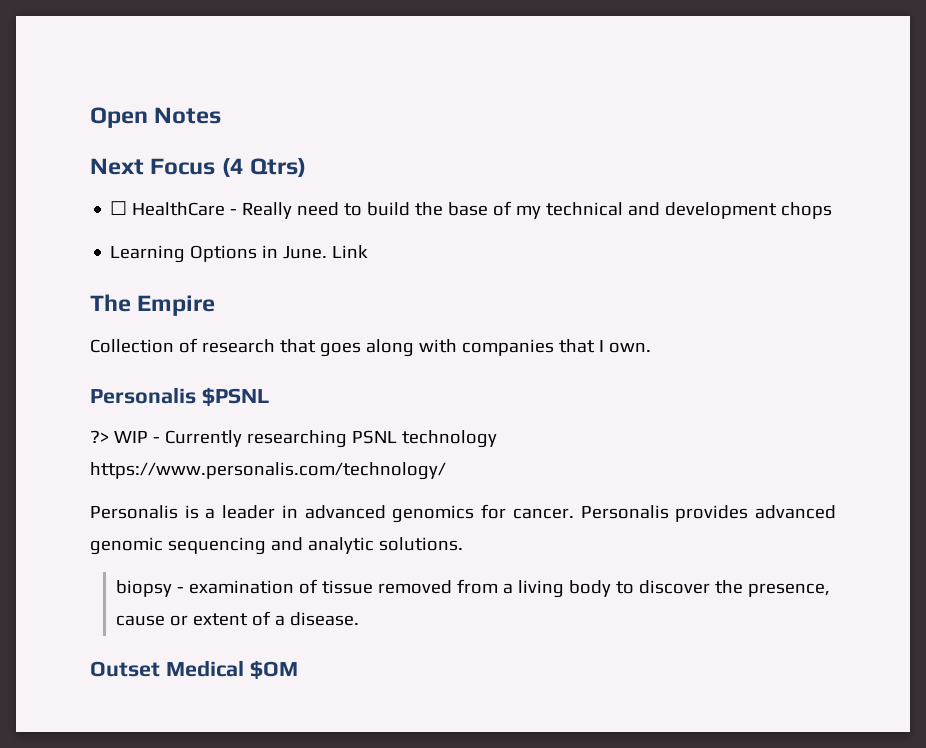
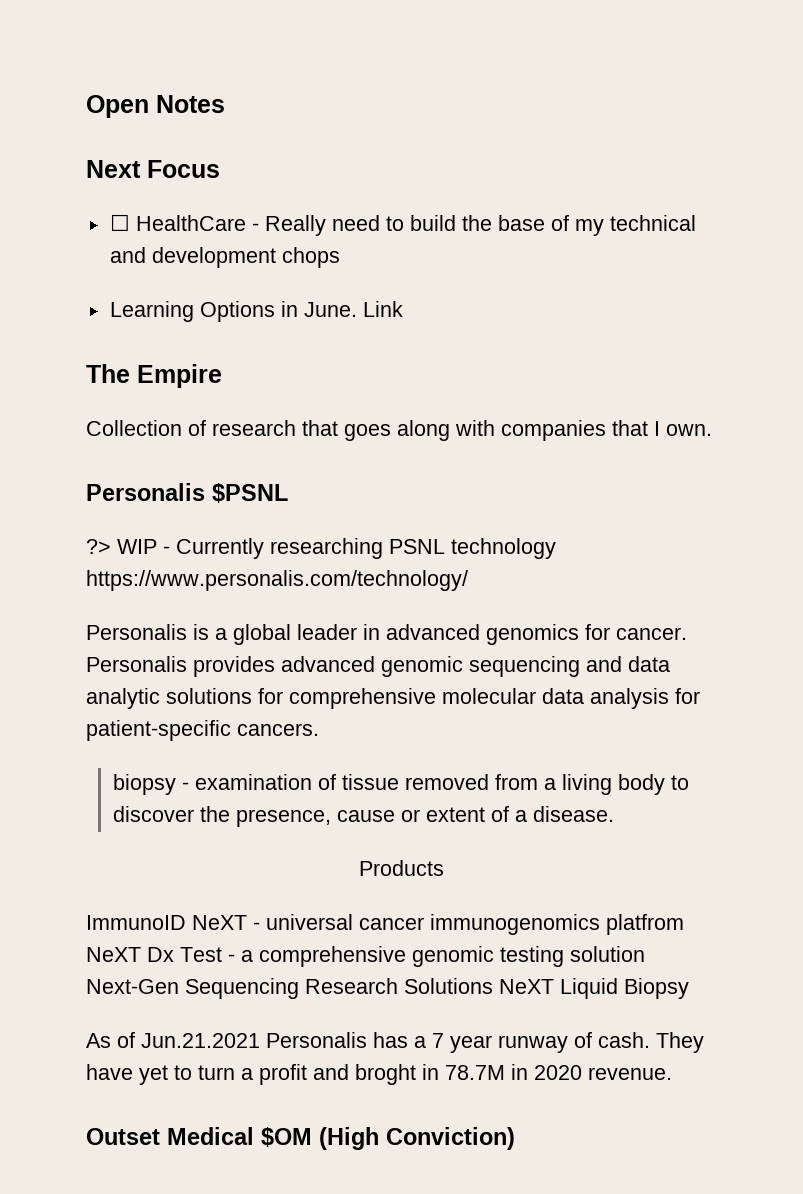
[221,158,307,177] (4 Qtrs) -> (220, 169) none
(216, 513) none -> [233,624,291,645] global
[307,537,463,554] analytic solutions. -> [628,656,670,672] [86,688,700,709] [86,720,319,741] data analytic solutions for comprehensive molecular data analysis for patient-specific cancers.
(359, 619) none -> [359,860,444,876] [86,914,684,935] [86,946,645,967] [86,978,689,999] [86,1032,704,1053] [86,1064,672,1085] // Products // ImmunoID NeXT - universal cancer immunogenomics platfrom NeXT Dx Test - a comprehensive genomic testing solution Next-Gen Sequencing Research Solutions NeXT Liquid Biopsy // As of Jun.21.2021 Personalis has a 7 year runway of cash. They have yet to turn a profit and broght in 78.7M in 2020 revenue.
(298, 670) none -> [319,1127,515,1150] (High Conviction)

